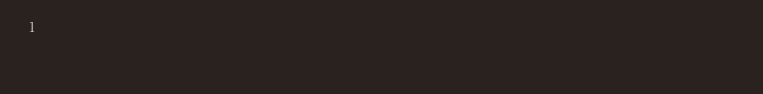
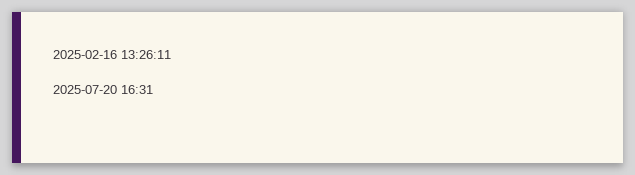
[29,22,35,32] 1 -> [53,50,171,59] [53,85,153,94] 2025-02-16 13:26:11 // 2025-07-20 16:31

